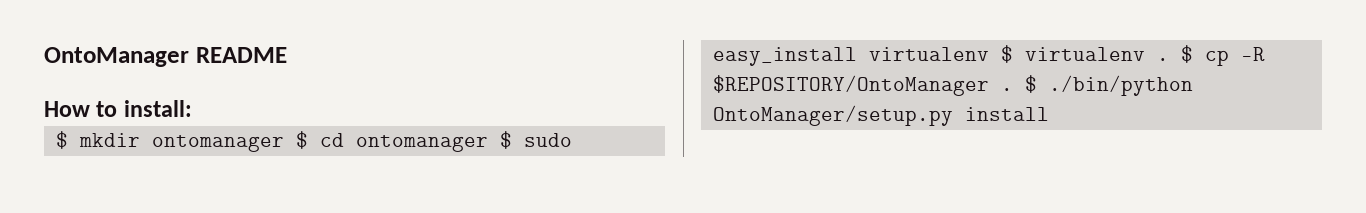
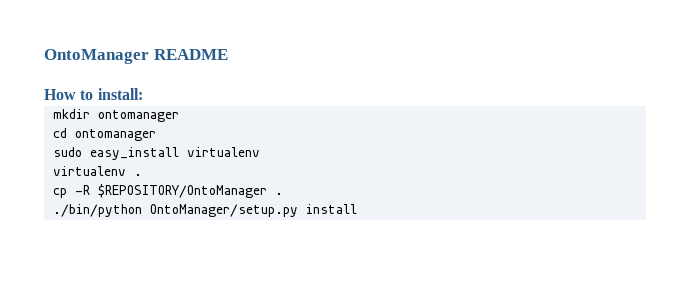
[56,131,68,149] $ -> (143, 94) none
[296,131,308,149] $ -> (179, 116) //
[500,131,512,149] $ -> (156, 135) //
[1001,45,1013,63] $ -> (260, 152) //
[1181,45,1193,63] $ -> (142, 175) //
[1025,75,1037,93] $ -> (283, 194) //

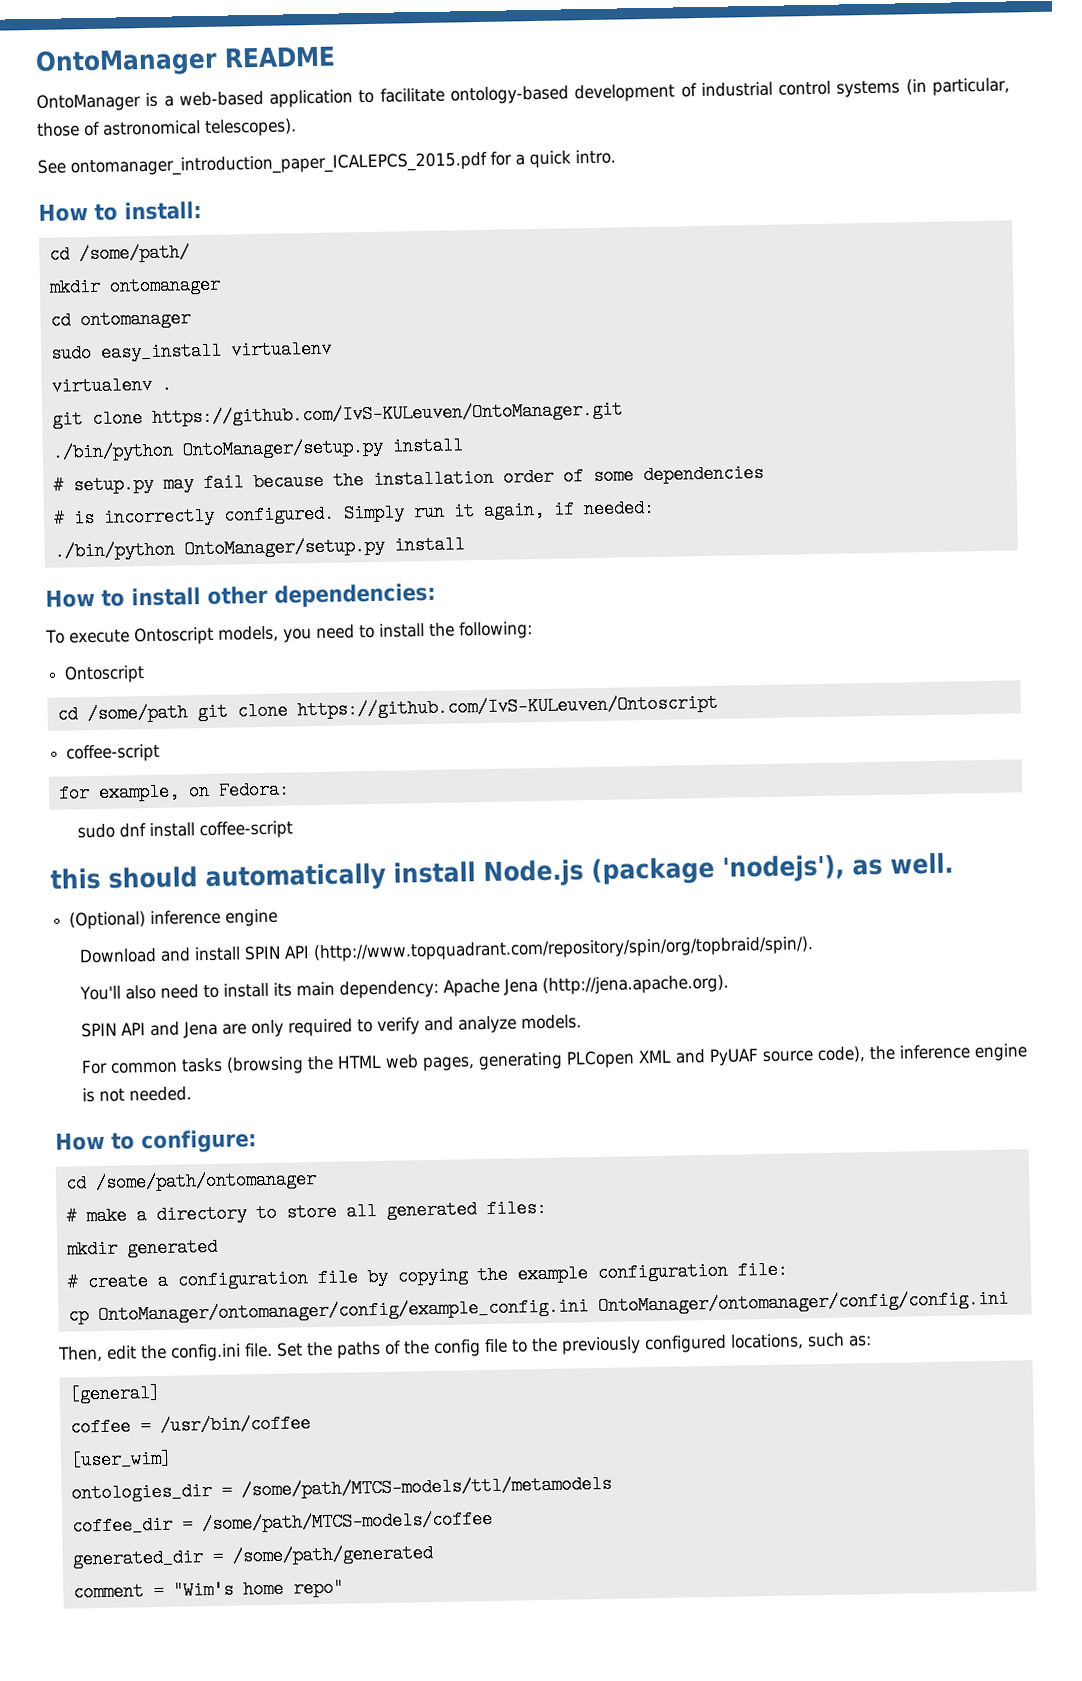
(228, 54) none -> [36,77,1011,112] [37,118,297,137] [37,149,616,178] // OntoManager is a web-based application to facilitate ontology-based development of industrial control systems (in particular, those of astronomical telescopes). // See ontomanager_introduction_paper_ICALEPCS_2015.pdf for a quick intro.
(143, 94) none -> [48,243,190,264] // cd /some/path/
[52,184,283,198] [52,204,357,217] cp -R $REPOSITORY/OntoManager . // ./bin/python OntoManager/setup.py install -> [51,400,623,429] [51,436,464,462] [52,463,764,495] [52,498,655,528] [53,535,465,561] [45,582,436,608] [45,621,533,646] [64,665,146,684] [56,693,718,724] [66,743,161,763] [57,780,290,803] [76,820,293,840] [50,852,954,893] [69,908,279,930] [78,936,814,964] [78,974,729,1001] [80,1014,582,1039] [80,1043,1028,1075] [81,1086,192,1103] [55,1129,257,1154] [64,1170,317,1193] [65,1198,547,1226] [66,1237,218,1259] [66,1260,788,1292] [67,1289,1009,1325] [58,1332,872,1362] [68,1383,161,1404] [69,1414,311,1437] [69,1449,172,1470] [70,1474,612,1503] [71,1509,493,1536] [71,1544,433,1569] [72,1578,344,1602] git clone https://github.com/IvS-KULeuven/OntoManager.git // ./bin/python OntoManager/setup.py install // # setup.py may fail because the installation order of some dependencies // # is incorrectly configured. Simply run it again, if needed: // ./bin/python OntoManager/setup.py install // How to install other dependencies: // To execute Ontoscript models, you need to install the following: // Ontoscript // cd /some/path git clone https://github.com/IvS-KULeuven/Ontoscript // coffee-script // for example, on Fedora: // sudo dnf install coffee-script // this should automatically install Node.js (package 'nodejs'), as well. // (Optional) inference engine // Download and install SPIN API (http://www.topquadrant.com/repository/spin/org/topbraid/spin/). // You'll also need to install its main dependency: Apache Jena (http://jena.apache.org). // SPIN API and Jena are only required to verify and analyze models. // For common tasks (browsing the HTML web pages, generating PLCopen XML and PyUAF source code), the inference engine is not needed. // How to configure: // cd /some/path/ontomanager // # make a directory to store all generated files: // mkdir generated // # create a configuration file by copying the example configuration file: // cp OntoManager/ontomanager/config/example_config.ini OntoManager/ontomanager/config/config.ini // Then, edit the config.ini file. Set the paths of the config file to the previously configured locations, such as: // [general] // coffee = /usr/bin/coffee // [user_wim] // ontologies_dir = /some/path/MTCS-models/ttl/metamodels // coffee_dir = /some/path/MTCS-models/coffee // generated_dir = /some/path/generated // comment = "Wim's home repo"

